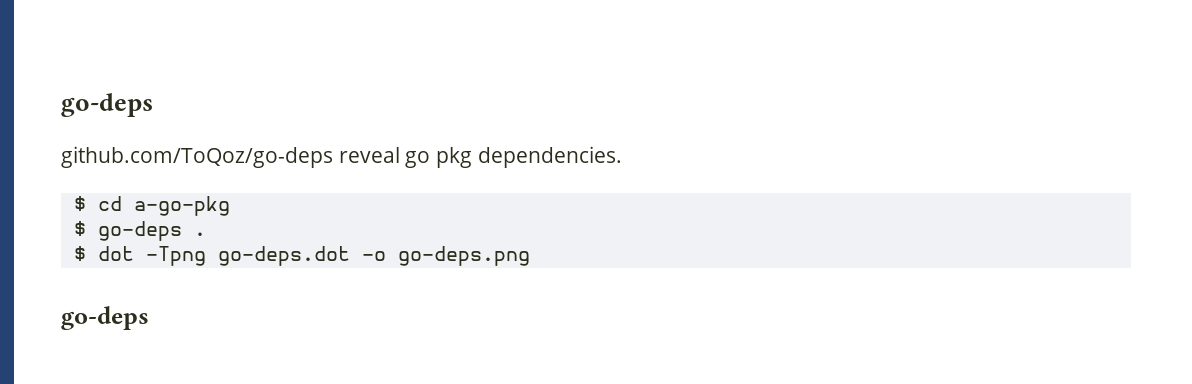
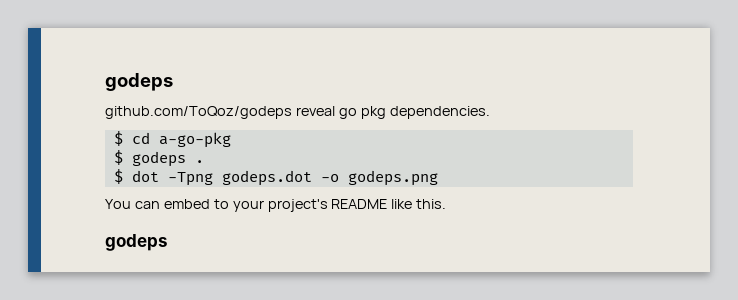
[61,93,153,117] [61,146,333,168] go-deps // github.com/ToQoz/go-deps -> [105,73,173,91] [105,106,292,119] godeps // github.com/ToQoz/godeps
[97,221,182,241] go-deps -> [131,151,186,167] godeps
[217,246,530,266] [61,306,149,330] go-deps.dot -o go-deps.png // go-deps -> [221,170,438,186] [105,199,447,212] [105,234,168,251] godeps.dot -o godeps.png // You can embed to your project's README like this. // godeps

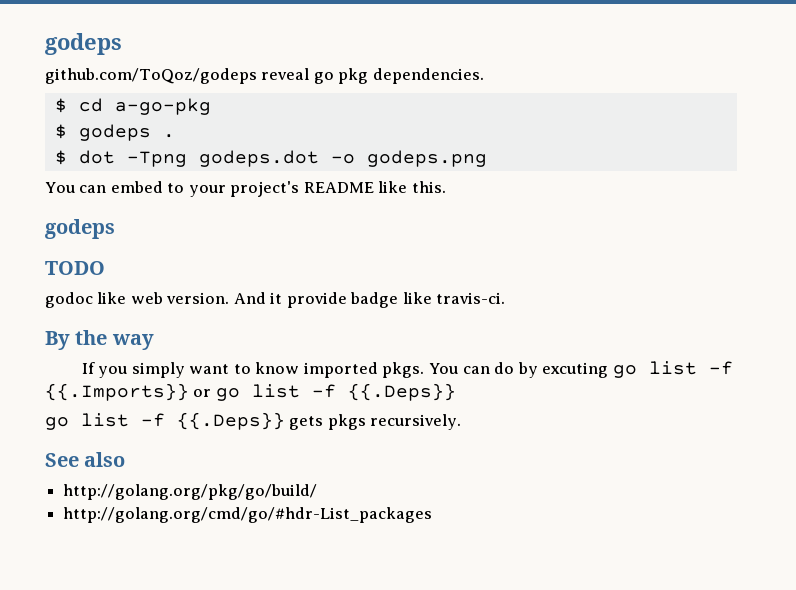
(168, 242) none -> [45,261,105,275] [45,292,506,308] [45,330,154,350] [81,361,733,378] [45,383,456,401] [45,412,462,430] [45,452,126,467] [63,484,318,500] [63,507,433,523] // TODO // godoc like web version. And it provide badge like travis-ci. // By the way // If you simply want to know imported pkgs. You can do by excuting go list -f {{.Imports}} or go list -f {{.Deps}} // go list -f {{.Deps}} gets pkgs recursively. // See also // http://golang.org/pkg/go/build/ // http://golang.org/cmd/go/#hdr-List_packages

